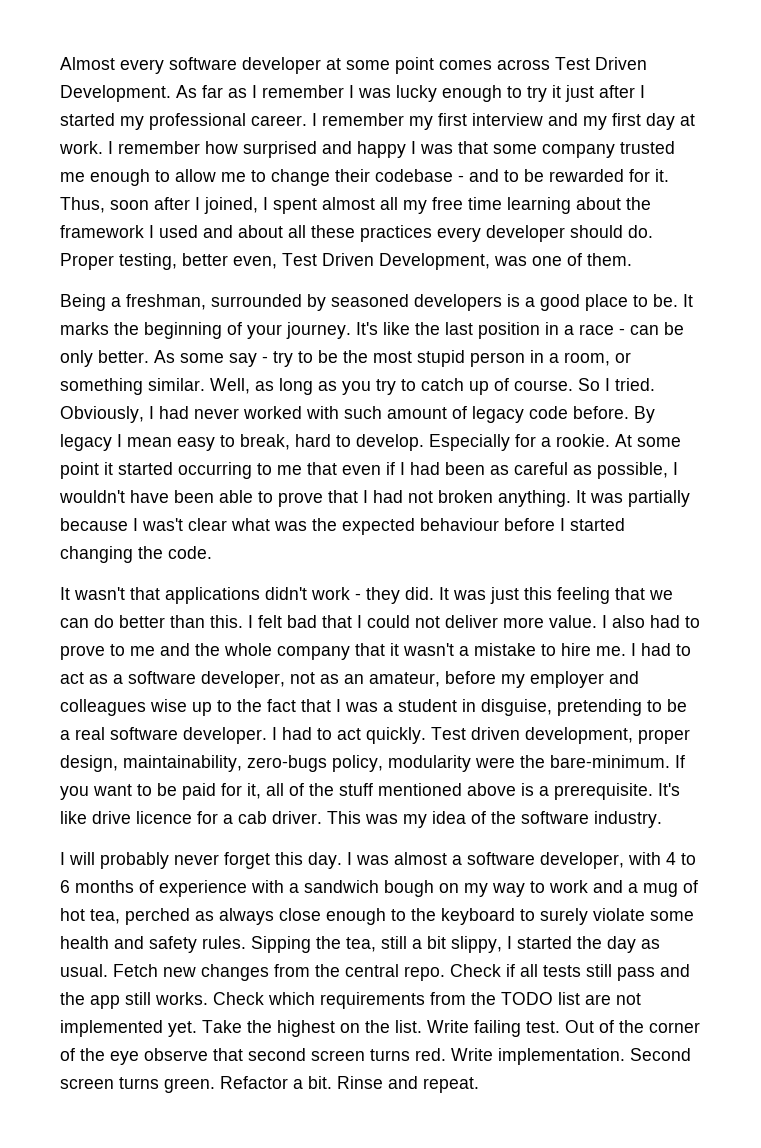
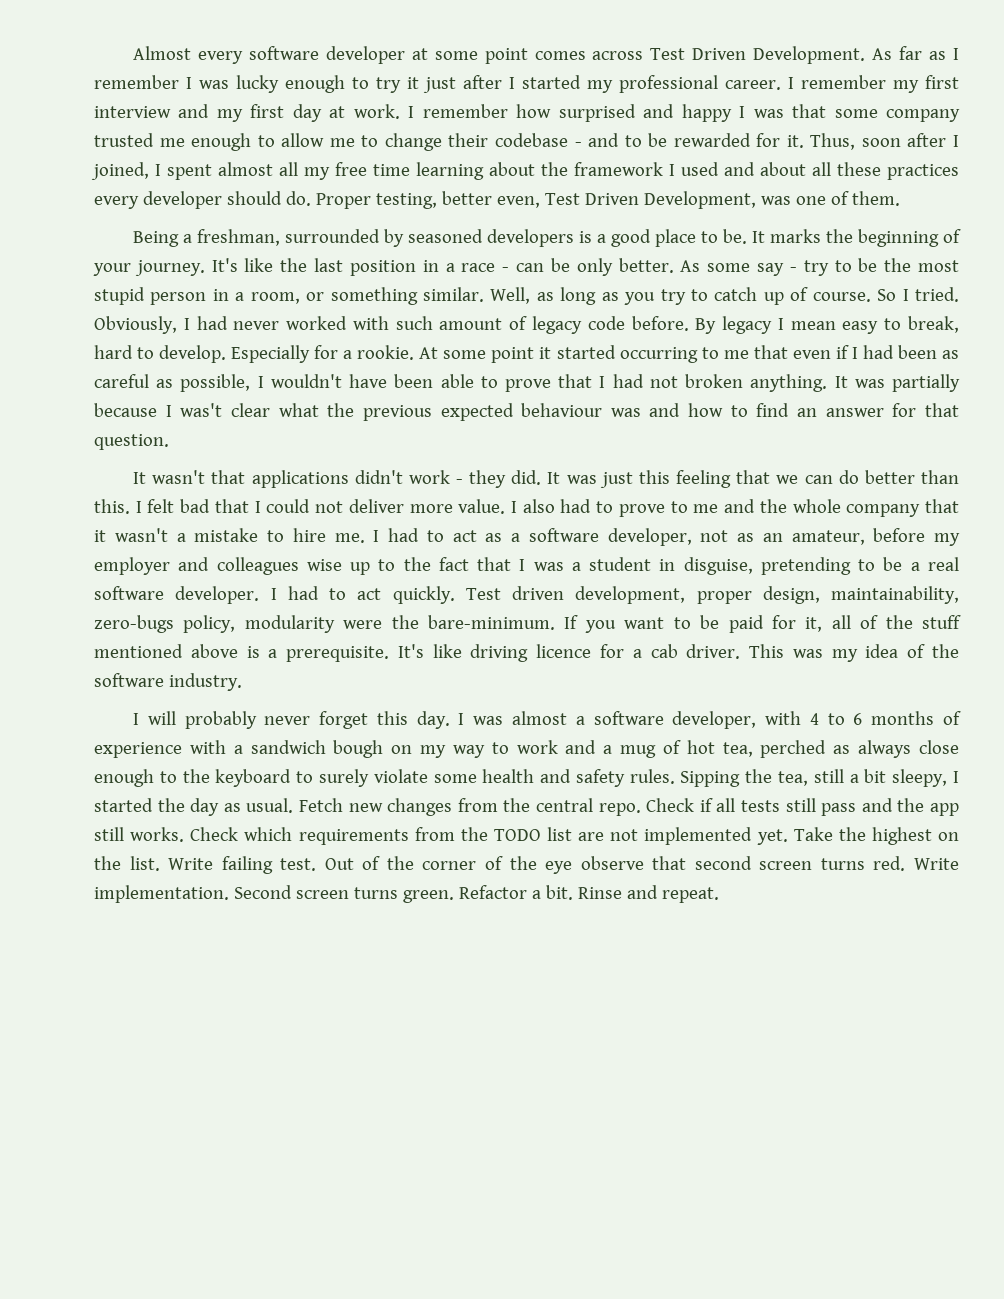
[274,518,625,535] [60,546,212,563] was the expected behaviour before I started changing the code. -> [327,403,959,421] [94,434,169,450] the previous expected behaviour was and how to find an answer for that question.
[92,811,131,824] drive -> [470,644,529,662] driving
[451,936,502,953] slippy, -> [892,769,948,787] sleepy,

